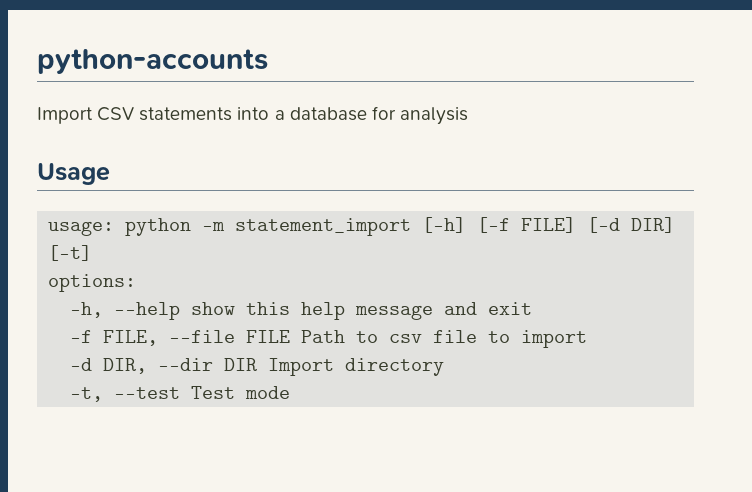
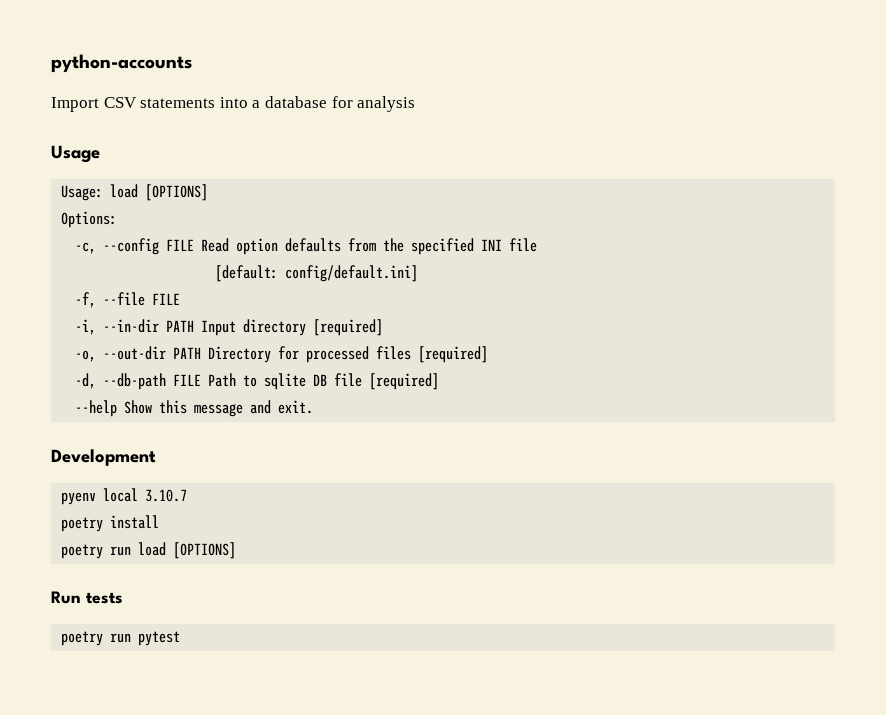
[48,217,676,236] [48,245,93,261] [48,274,137,292] [70,302,533,320] [70,330,588,348] [70,358,445,376] [70,386,291,402] usage: python -m statement_import [-h] [-f FILE] [-d DIR] [-t] // options: // -h, --help show this help message and exit // -f FILE, --file FILE Path to csv file to import // -d DIR, --dir DIR Import directory // -t, --test Test mode -> [61,184,209,201] [61,211,118,228] [75,238,538,255] [215,265,419,282] [75,292,181,308] [75,319,384,336] [75,346,489,363] [75,373,440,390] [75,400,314,417] [51,449,156,466] [61,488,188,505] [61,515,160,532] [61,542,237,559] [51,591,123,604] [61,631,181,646] Usage: load [OPTIONS] // Options: // -c, --config FILE Read option defaults from the specified INI file // [default: config/default.ini] // -f, --file FILE // -i, --in-dir PATH Input directory [required] // -o, --out-dir PATH Directory for processed files [required] // -d, --db-path FILE Path to sqlite DB file [required] // --help Show this message and exit. // Development // pyenv local 3.10.7 // poetry install // poetry run load [OPTIONS] // Run tests // poetry run pytest

